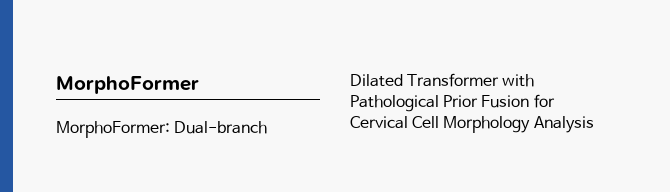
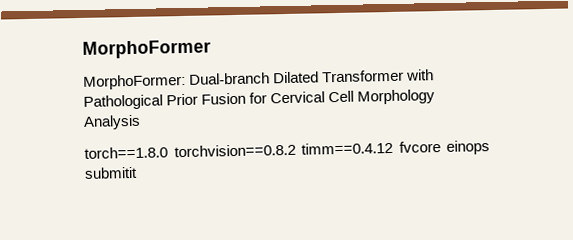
(594, 124) none -> [84,140,490,159] [84,166,138,179] // torch==1.8.0 torchvision==0.8.2 timm==0.4.12 fvcore einops submitit

